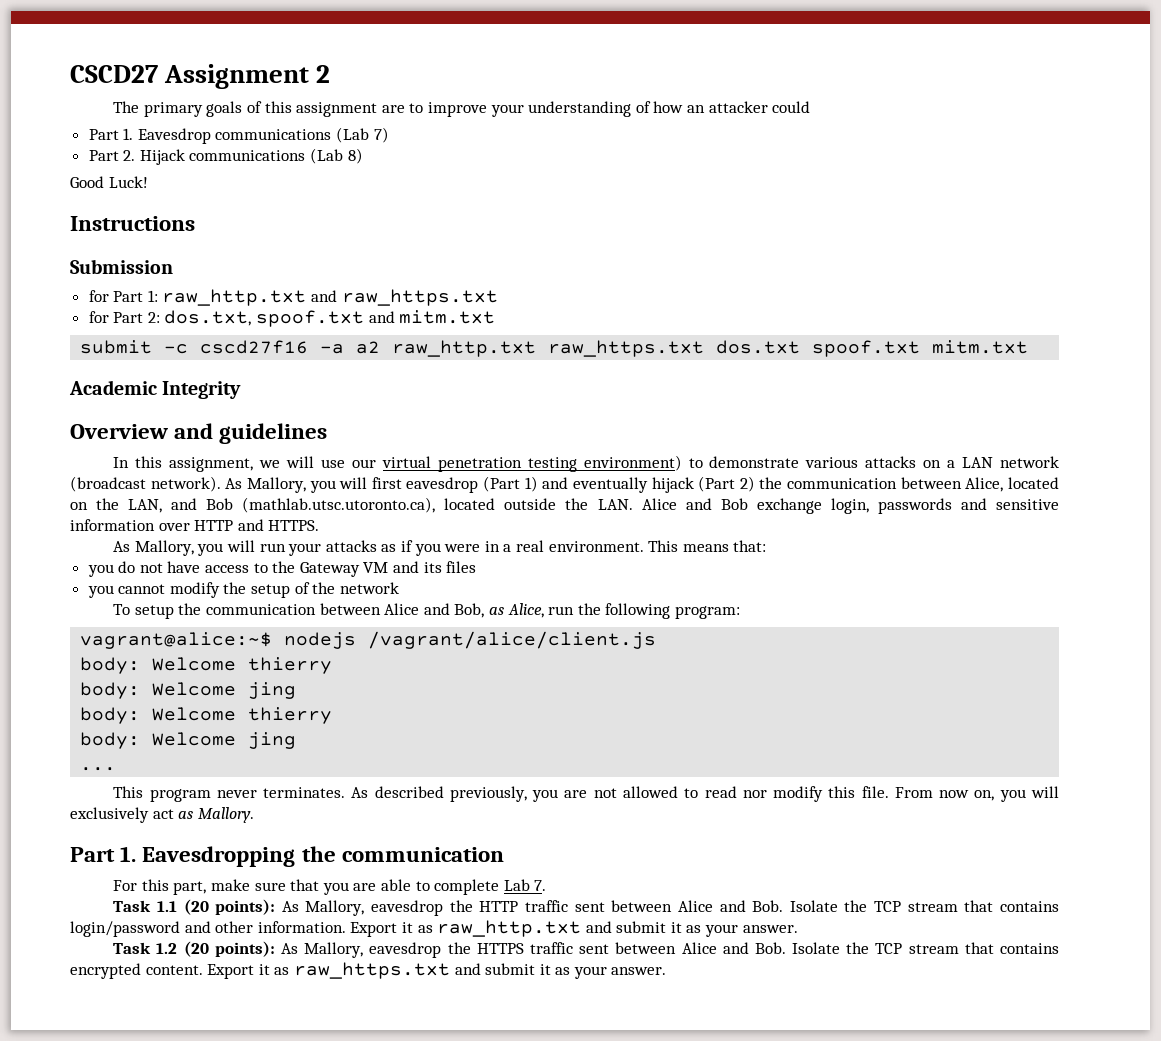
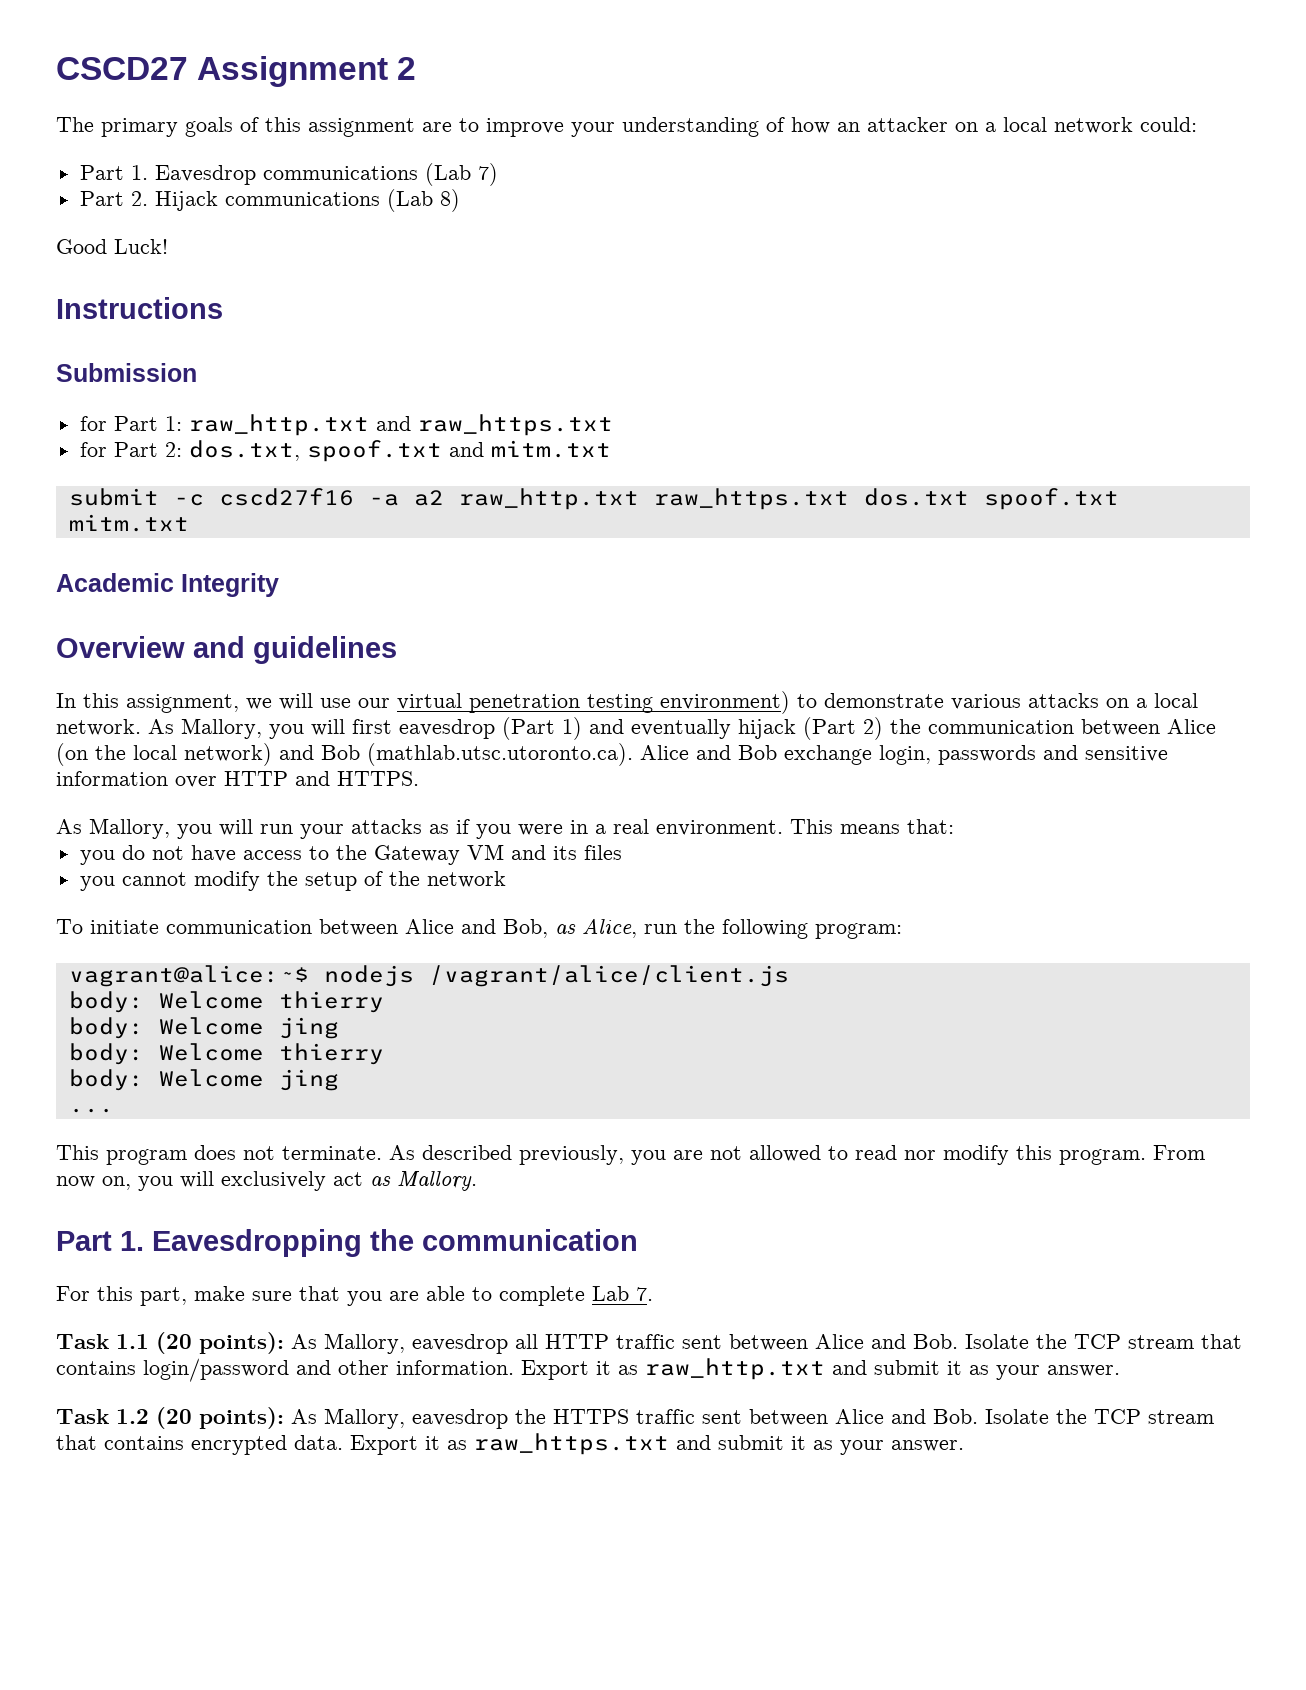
[772,101,811,113] could -> [955,117,1197,134] on a local network could:
[962,456,1059,468] [70,476,221,492] LAN network (broadcast network). -> [1154,693,1198,708] [56,719,141,736] local network.
[965,477,1060,492] [70,497,633,513] Alice, located on the LAN, and Bob (mathlab.utsc.utoronto.ca), located outside the LAN. -> [1167,719,1216,734] [56,743,633,766] Alice (on the local network) and Bob (mathlab.utsc.utoronto.ca).
[134,603,202,619] setup the -> [90,920,159,934] initiate
[216,787,346,798] never terminates. -> [194,1145,382,1160] does not terminate.
[861,786,889,798] file. -> [1059,1149,1146,1165] program.
[449,900,473,912] the -> [515,1334,538,1349] all
[145,965,203,975] content. -> [294,1435,343,1450] data.

